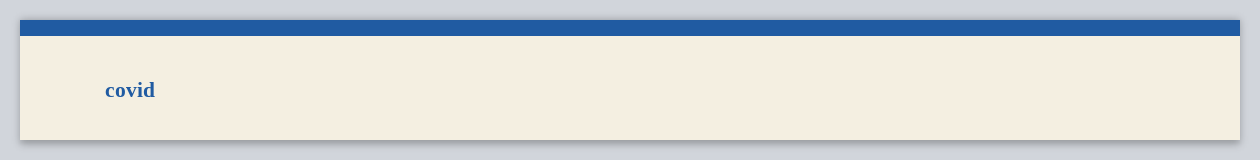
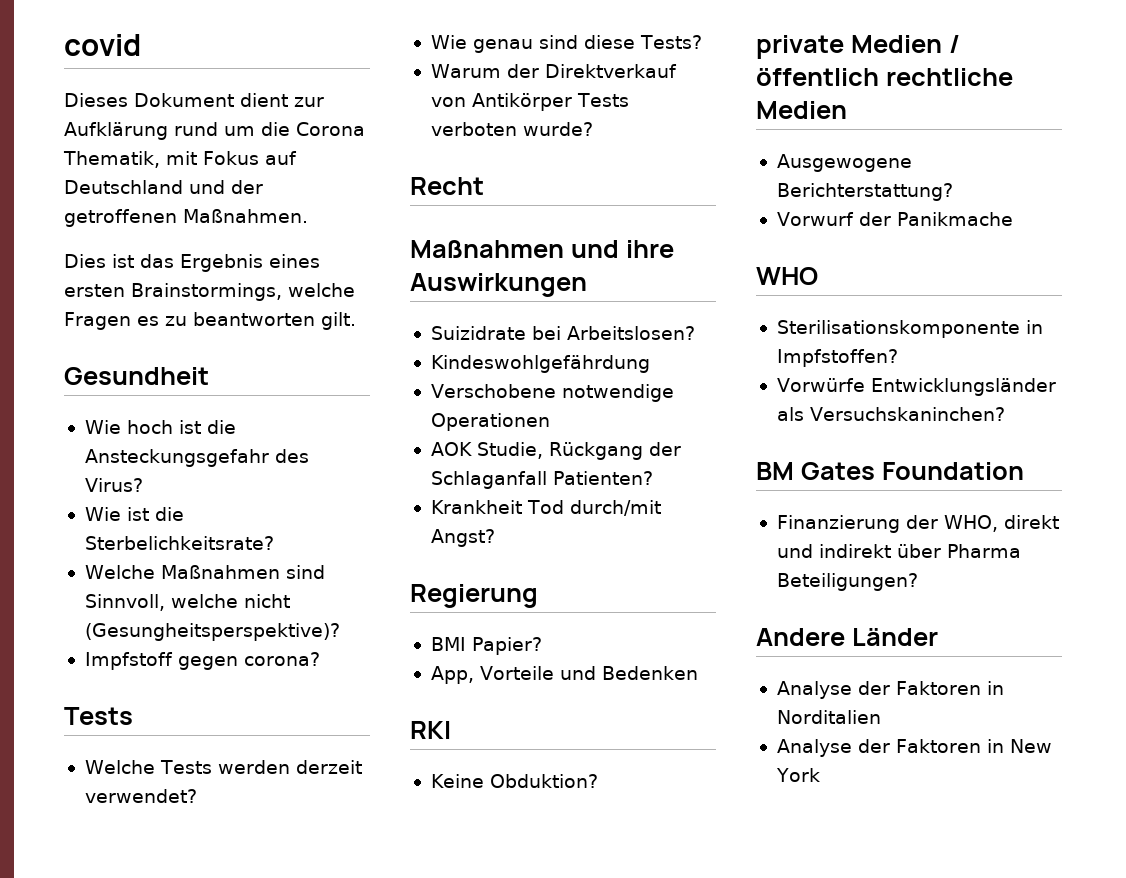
(155, 89) none -> [64,93,324,107] [64,122,365,140] [63,151,297,168] [64,180,263,194] [64,209,308,227] [64,254,320,272] [64,283,355,301] [64,312,356,330] [64,367,209,385] [84,420,236,434] [84,449,309,467] [84,478,143,492] [84,507,184,521] [84,536,274,550] [84,565,325,579] [84,594,290,611] [84,623,340,641] [84,652,320,670] [64,707,133,725] [84,760,362,774] [84,789,197,803] [430,35,702,53] [430,64,677,78] [430,93,629,111] [430,122,593,136] [410,177,484,195] [410,240,674,258] [410,273,587,297] [430,326,695,340] [430,355,650,373] [430,384,674,402] [430,413,550,431] [430,442,681,460] [430,471,653,489] [430,500,661,516] [430,529,495,547] [410,584,538,608] [430,637,542,655] [430,666,698,684] [410,721,451,739] [430,774,598,788] [756,35,960,59] [756,68,1013,86] [756,101,847,119] [776,154,912,172] [776,183,953,201] [776,212,1013,226] [756,267,818,285] [776,320,1043,338] [776,349,898,367] [776,378,1056,396] [776,407,1005,421] [756,462,1024,480] [776,515,1059,533] [776,544,1021,558] [776,573,918,591] [756,628,938,646] [776,681,1004,699] [776,710,881,724] [776,739,1052,757] [775,768,820,782] // Dieses Dokument dient zur Aufklärung rund um die Corona Thematik, mit Fokus auf Deutschland und der getroffenen Maßnahmen. // Dies ist das Ergebnis eines ersten Brainstormings, welche Fragen es zu beantworten gilt. // Gesundheit // Wie hoch ist die Ansteckungsgefahr des Virus? // Wie ist die Sterbelichkeitsrate? // Welche Maßnahmen sind Sinnvoll, welche nicht (Gesungheitsperspektive)? // Impfstoff gegen corona? // Tests // Welche Tests werden derzeit verwendet? // Wie genau sind diese Tests? // Warum der Direktverkauf von Antikörper Tests verboten wurde? // Recht // Maßnahmen und ihre Auswirkungen // Suizidrate bei Arbeitslosen? // Kindeswohlgefährdung // Verschobene notwendige Operationen // AOK Studie, Rückgang der Schlaganfall Patienten? // Krankheit Tod durch/mit Angst? // Regierung // BMI Papier? // App, Vorteile und Bedenken // RKI // Keine Obduktion? // private Medien / öffentlich rechtliche Medien // Ausgewogene Berichterstattung? // Vorwurf der Panikmache // WHO // Sterilisationskomponente in Impfstoffen? // Vorwürfe Entwicklungsländer als Versuchskaninchen? // BM Gates Foundation // Finanzierung der WHO, direkt und indirekt über Pharma Beteiligungen? // Andere Länder // Analyse der Faktoren in Norditalien // Analyse der Faktoren in New York

